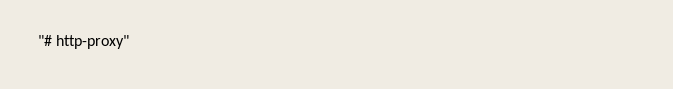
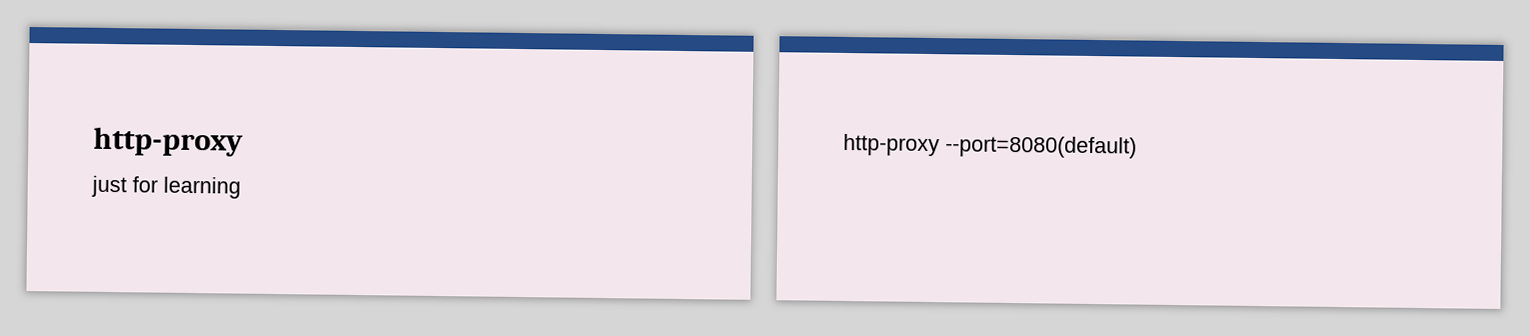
[38,35,130,49] "# http-proxy" -> [93,126,244,157] [91,175,241,199] [843,133,1137,159] http-proxy // just for learning // http-proxy --port=8080(default)

